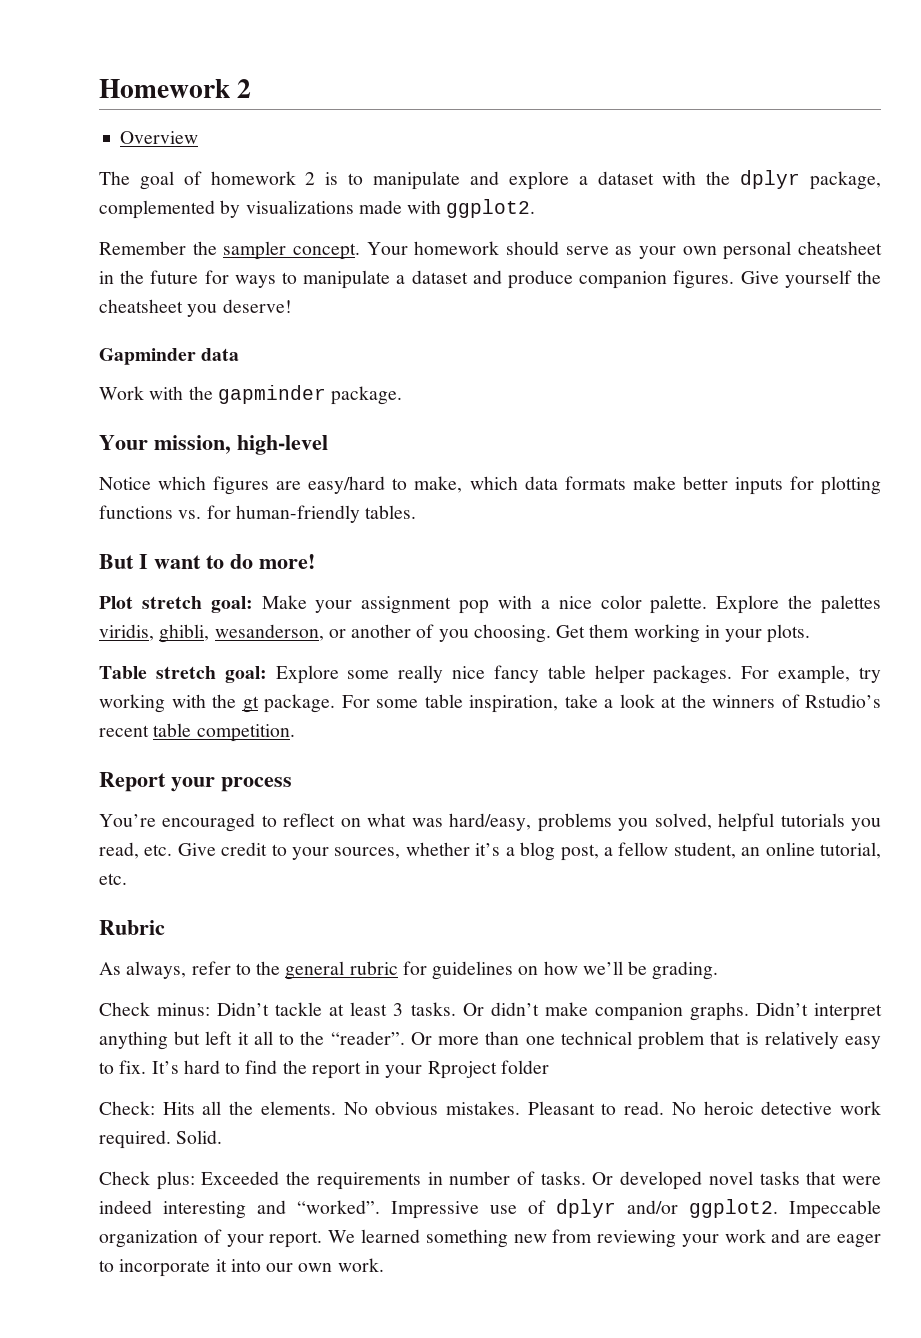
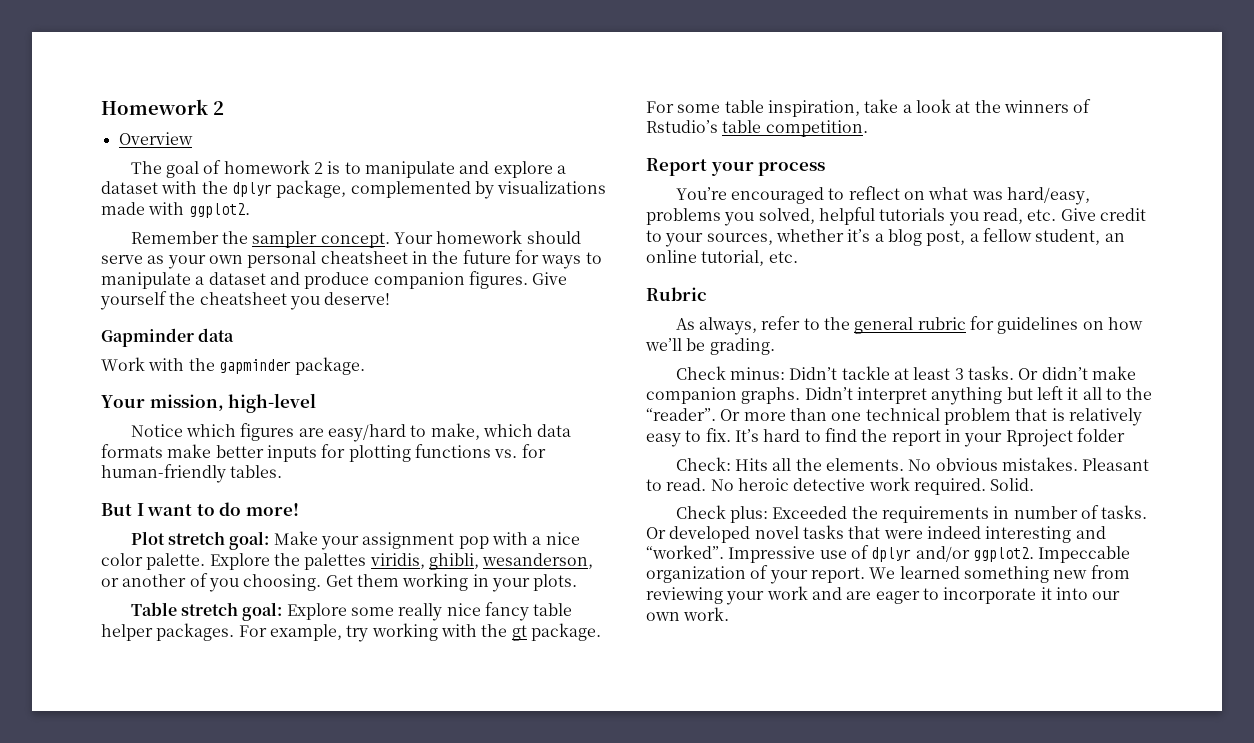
[99,725,149,737] recent -> (718, 126) none

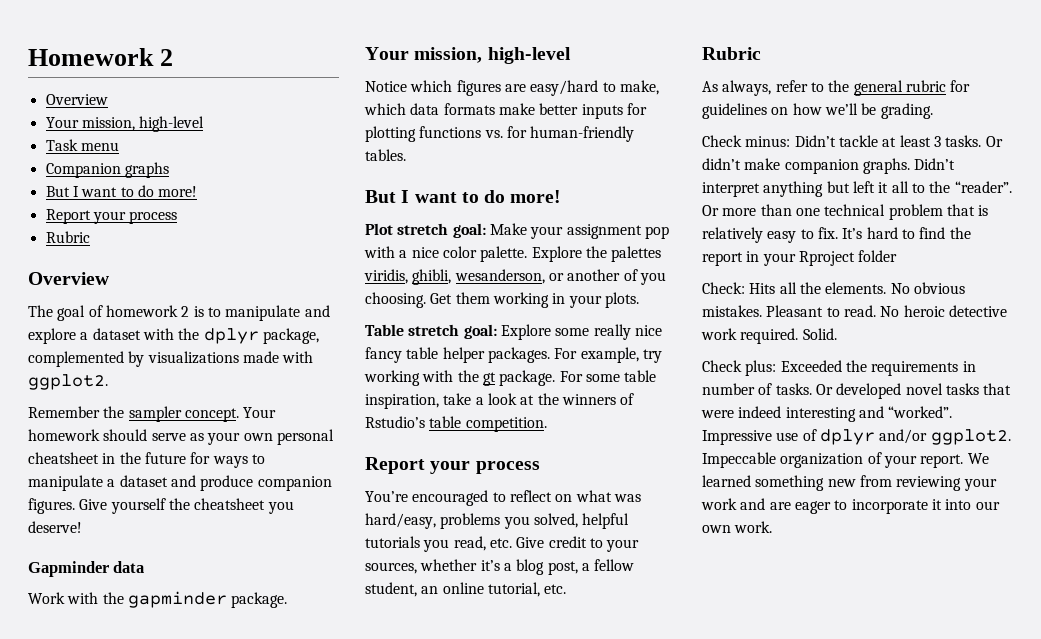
(193, 138) none -> [45,116,205,132] [45,139,119,151] [45,162,169,178] [45,185,198,197] [45,209,178,224] [45,231,90,243] [28,272,109,285] // Your mission, high-level // Task menu // Companion graphs // But I want to do more! // Report your process // Rubric // Overview

